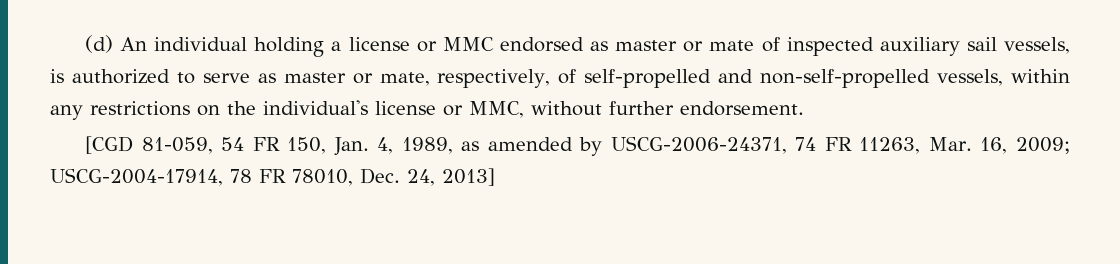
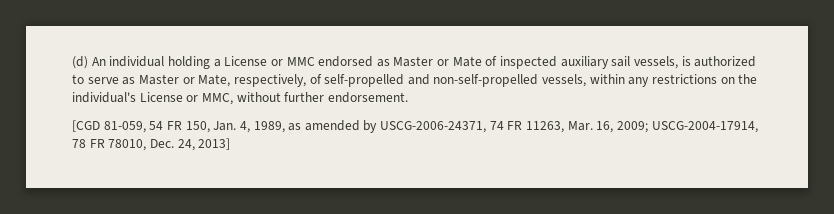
[348,37,410,51] license -> [224,56,268,66] License
[615,40,755,52] master or mate -> [393,56,482,67] Master or Mate
[283,72,430,86] master or mate, -> [138,74,231,87] Master or Mate,
[375,101,436,115] license -> [139,92,183,102] License

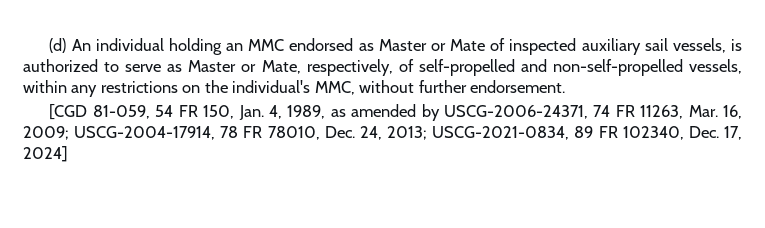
[213,56,283,67] a License or -> [226,43,244,51] an
[139,92,199,102] License or -> (311, 86) none
[198,138,231,150] 2013] -> [387,126,743,140] [23,146,68,162] 2013; USCG-2021-0834, 89 FR 102340, Dec. 17, 2024]

